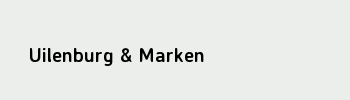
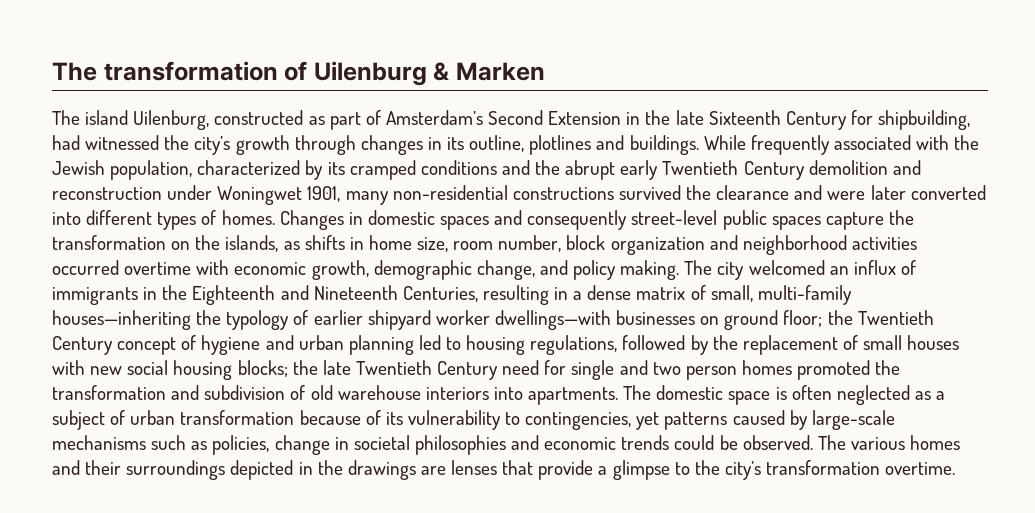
(29, 57) none -> [52,61,308,81] The transformation of
(205, 55) none -> [52,110,971,130] [52,135,980,155] [52,160,921,180] [52,185,986,205] [52,210,914,230] [52,235,917,255] [52,260,916,280] [52,285,852,305] [52,310,934,330] [52,335,960,355] [52,360,901,380] [52,385,946,405] [52,410,895,430] [52,435,961,455] [52,460,956,480] // The island Uilenburg, constructed as part of Amsterdam’s Second Extension in the late Sixteenth Century for shipbuilding, had witnessed the city’s growth through changes in its outline, plotlines and buildings. While frequently associated with the Jewish population, characterized by its cramped conditions and the abrupt early Twentieth Century demolition and reconstruction under Woningwet 1901, many non-residential constructions survived the clearance and were later converted into different types of homes. Changes in domestic spaces and consequently street-level public spaces capture the transformation on the islands, as shifts in home size, room number, block organization and neighborhood activities occurred overtime with economic growth, demographic change, and policy making. The city welcomed an influx of immigrants in the Eighteenth and Nineteenth Centuries, resulting in a dense matrix of small, multi-family houses—inheriting the typology of earlier shipyard worker dwellings—with businesses on ground floor; the Twentieth Century concept of hygiene and urban planning led to housing regulations, followed by the replacement of small houses with new social housing blocks; the late Twentieth Century need for single and two person homes promoted the transformation and subdivision of old warehouse interiors into apartments. The domestic space is often neglected as a subject of urban transformation because of its vulnerability to contingencies, yet patterns caused by large-scale mechanisms such as policies, change in societal philosophies and economic trends could be observed. The various homes and their surroundings depicted in the drawings are lenses that provide a glimpse to the city’s transformation overtime.

